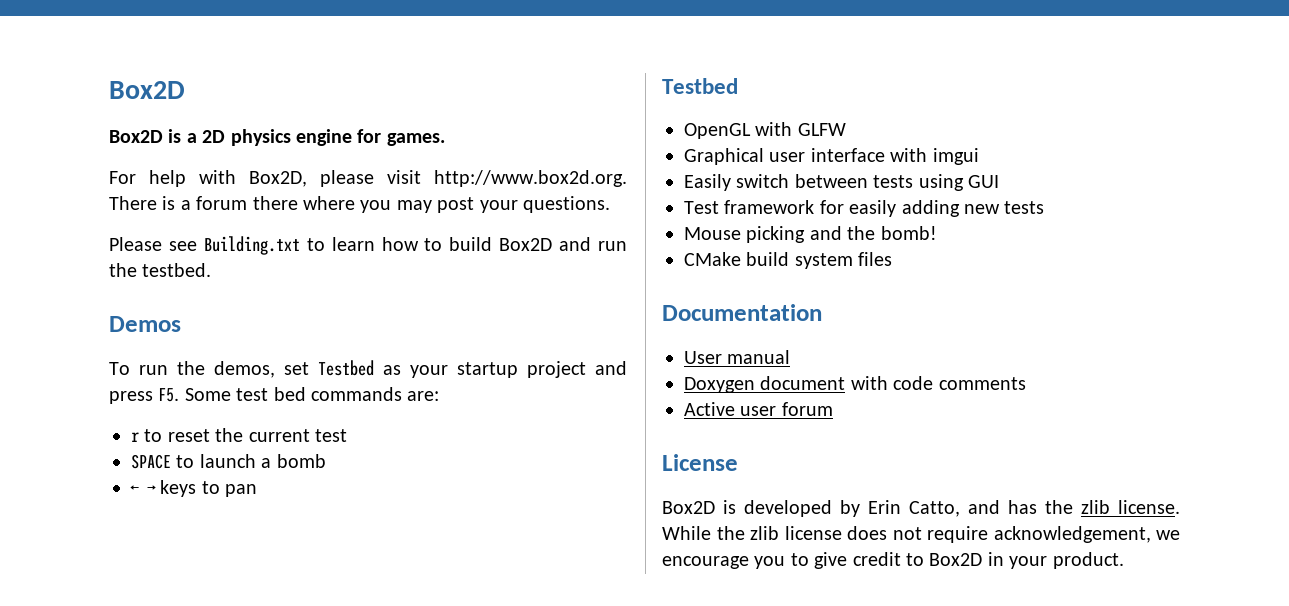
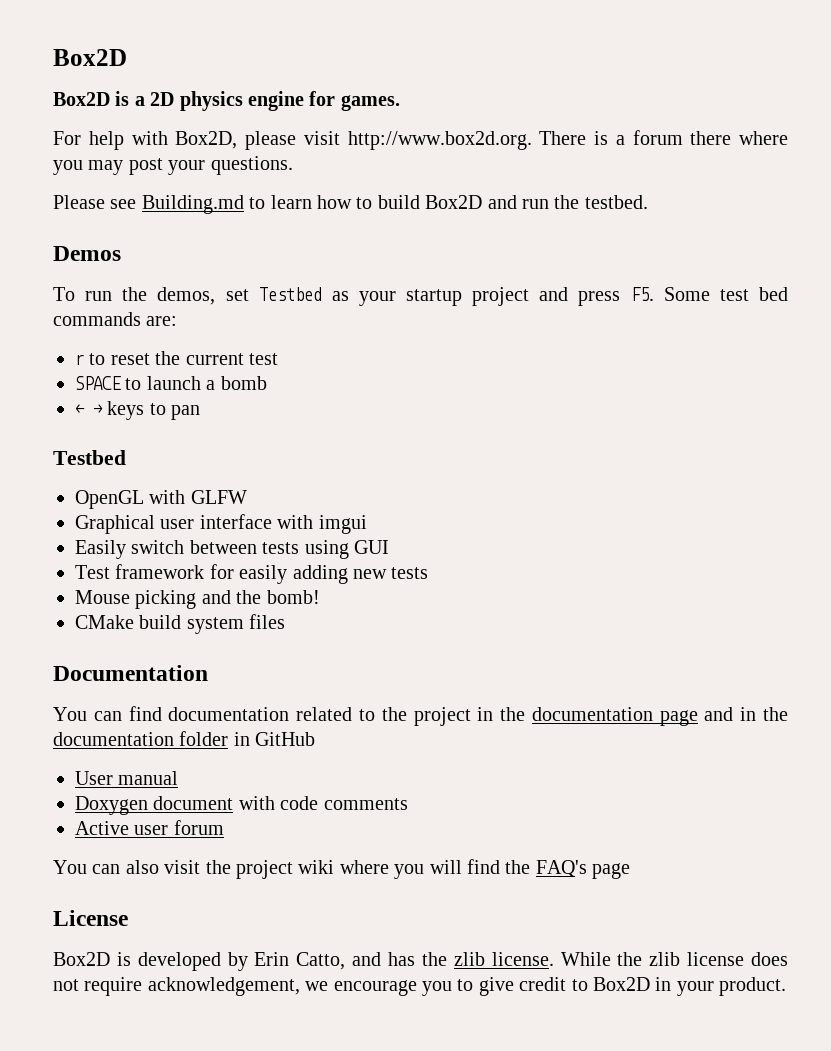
[203,236,300,255] Building.txt -> [141,195,244,214] Building.md
(822, 312) none -> [53,706,789,726] [53,731,316,746] // You can find documentation related to the project in the documentation page and in the documentation folder in GitHub
(833, 409) none -> [53,859,631,879] // You can also visit the project wiki where you will find the FAQ's page

